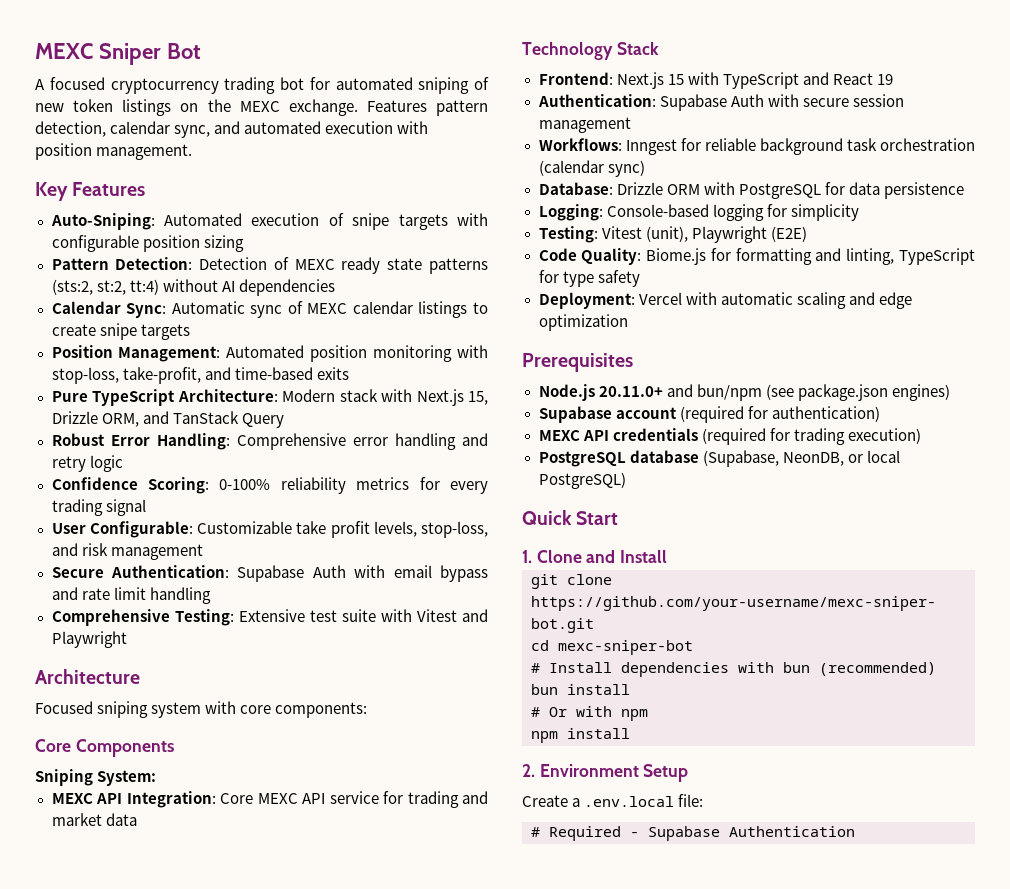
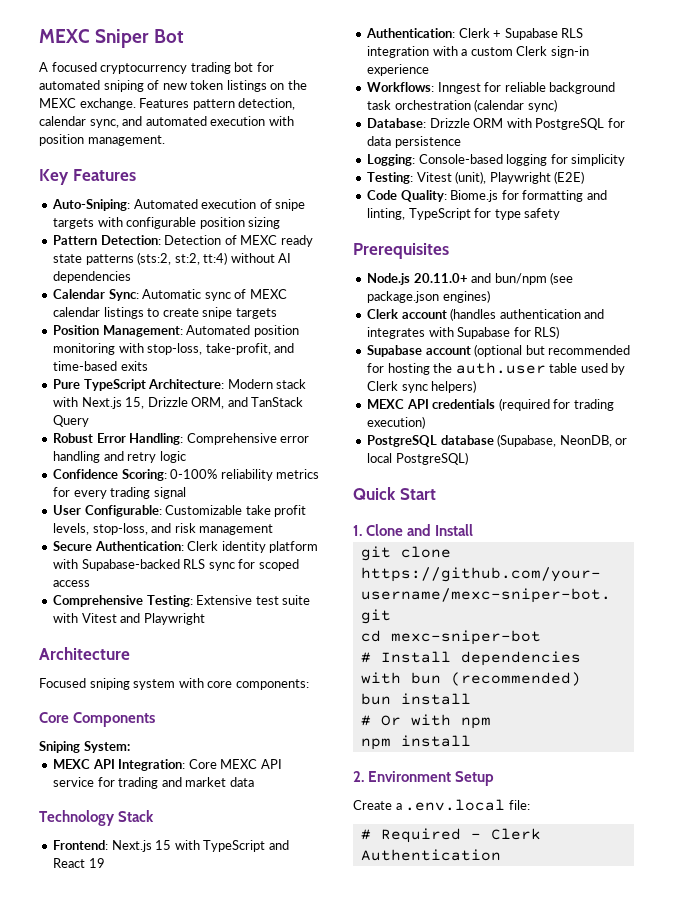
[237,565,489,582] [51,587,211,604] Supabase Auth with email bypass and rate limit handling -> [187,541,319,553] [53,559,299,571] [53,580,91,587] Clerk identity platform with Supabase-backed RLS sync for scoped access
[659,94,904,111] [538,117,631,133] Supabase Auth with secure session management -> [458,28,584,40] [367,46,589,58] [367,64,430,76] Clerk + Supabase RLS integration with a custom Clerk sign-in experience
[538,292,912,309] [538,314,628,331] // Deployment: Vercel with automatic scaling and edge optimization -> (561, 214) none
[538,406,880,423] Supabase account (required for authentication) -> [367,308,605,321] [367,326,560,339] [367,344,631,357] [367,362,626,375] [367,380,477,393] Clerk account (handles authentication and integrates with Supabase for RLS) // Supabase account (optional but recommended for hosting the auth.user table used by Clerk sync helpers)
[648,826,720,841] Supabase -> [490,828,541,840] Clerk

